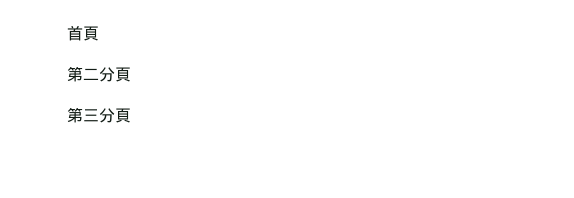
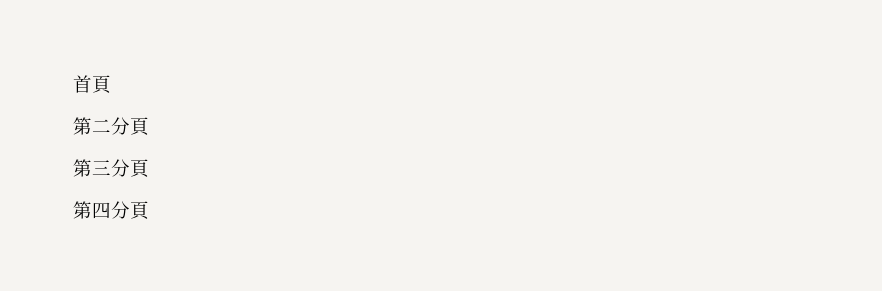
(131, 115) none -> [73,201,150,220] // 第四分頁

